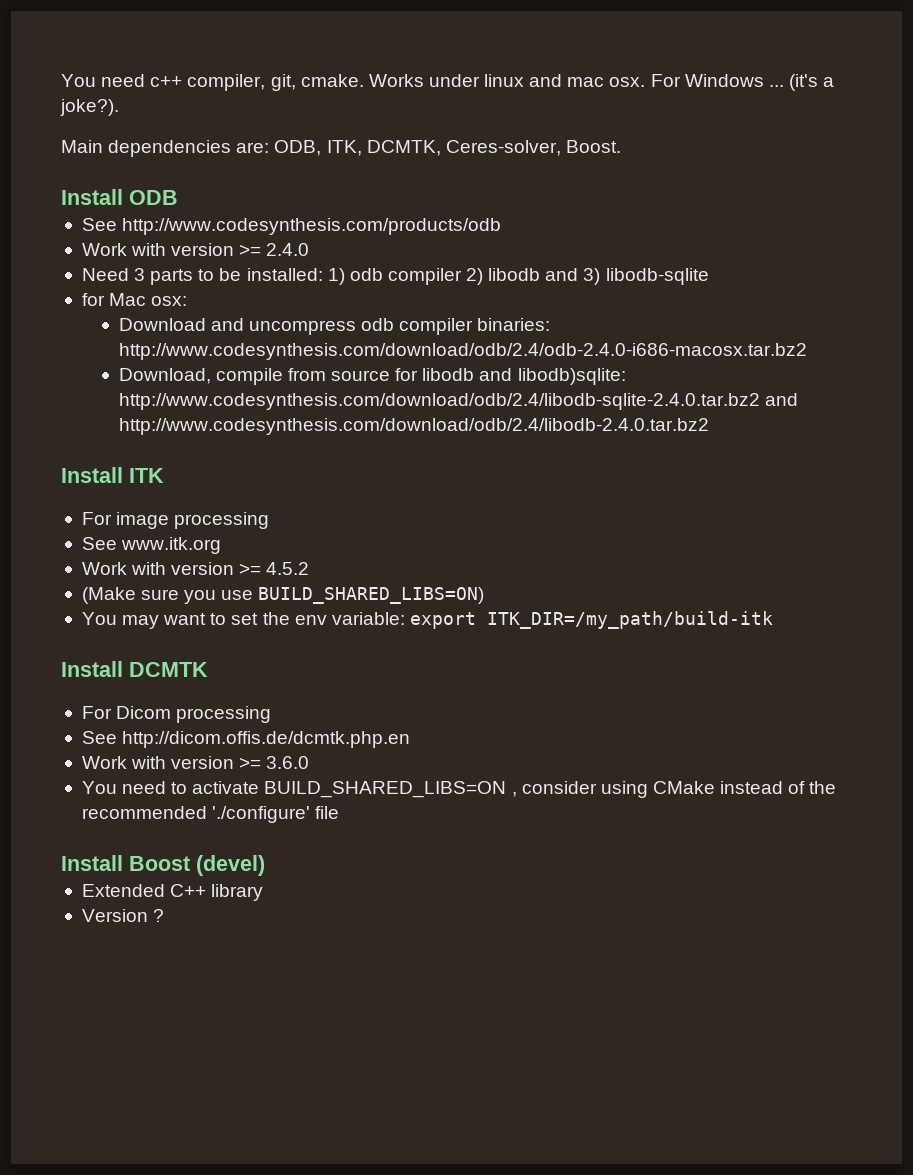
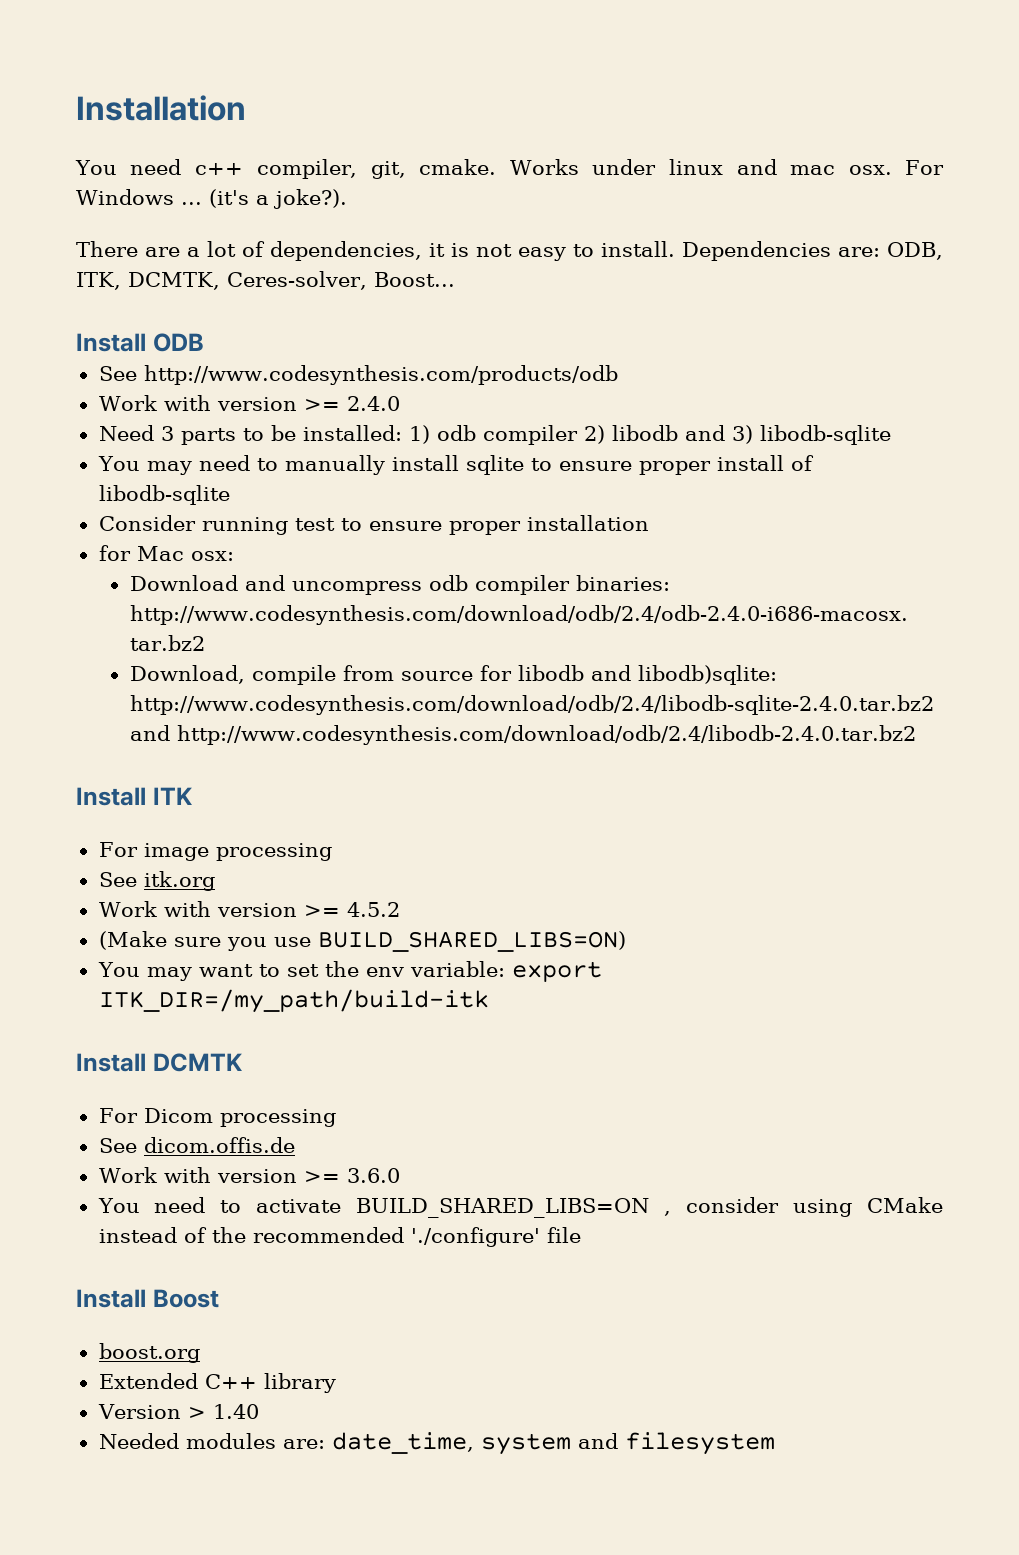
(61, 80) none -> [76,95,246,121] Installation //
[61,140,232,157] Main dependencies -> [76,241,831,261] There are a lot of dependencies, it is not easy to install. Dependencies
[565,140,621,153] Boost. -> [373,272,455,287] Boost...
(709, 276) none -> [97,455,814,475] [98,485,230,505] [98,515,649,535] // You may need to manually install sqlite to ensure proper install of libodb-sqlite // Consider running test to ensure proper installation
[121,537,222,554] www.itk.org -> [143,871,215,891] itk.org
[122,731,411,748] http://dicom.offis.de/dcmtk.php.en -> [143,1137,295,1153] dicom.offis.de
[196,855,265,876] (devel) -> [98,1343,200,1363] // boost.org
[153,909,165,922] ? -> [187,1404,259,1419] [98,1432,775,1455] > 1.40 // Needed modules are: date_time, system and filesystem

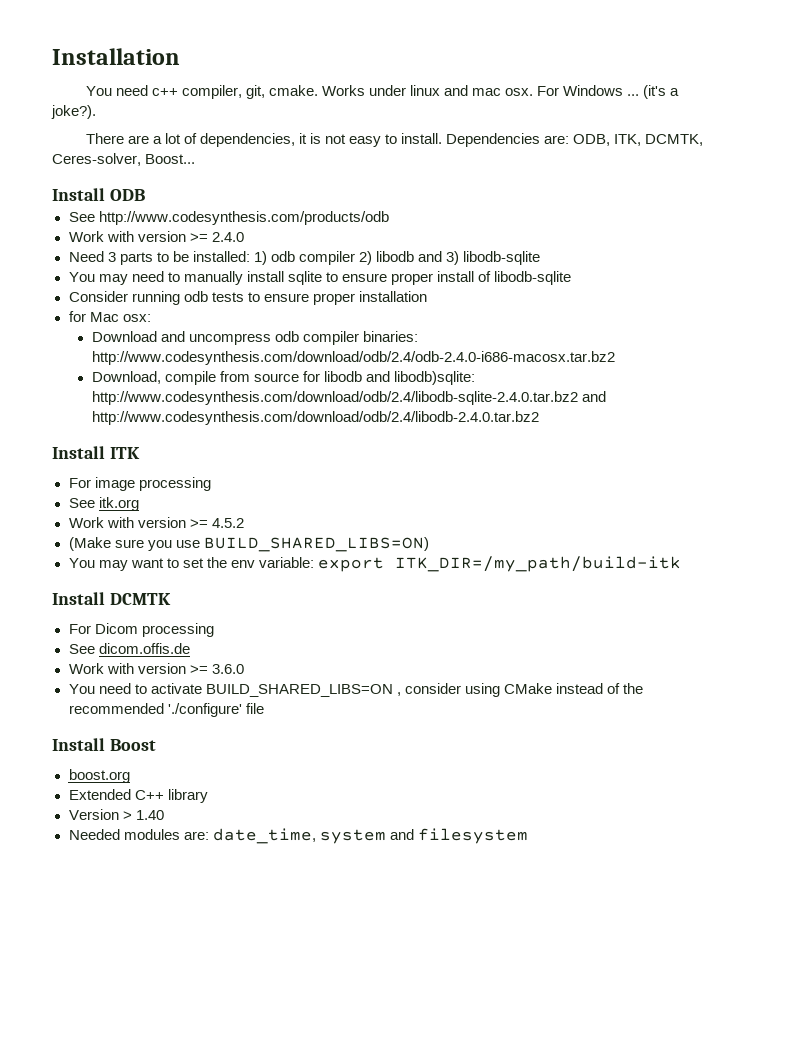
[294,518,335,531] test -> [183,291,244,302] odb tests

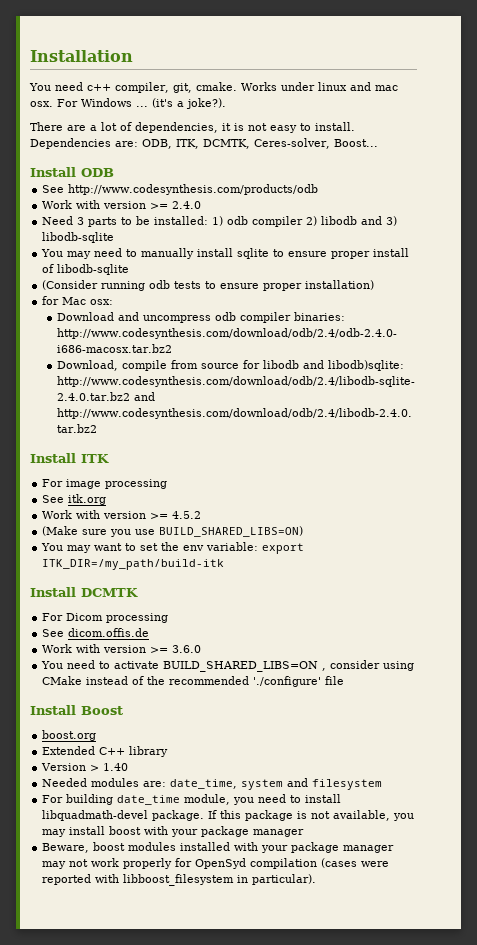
[68,291,128,302] Consider -> [42,280,99,290] (Consider
[358,291,427,302] installation -> [305,280,375,290] installation)
(528, 836) none -> [42,794,342,805] [42,810,415,821] [42,826,305,837] [42,842,395,853] [42,858,390,869] [42,874,317,886] // For building date_time module, you need to install libquadmath-devel package. If this package is not available, you may install boost with your package manager // Beware, boost modules installed with your package manager may not work properly for OpenSyd compilation (cases were reported with libboost_filesystem in particular).

